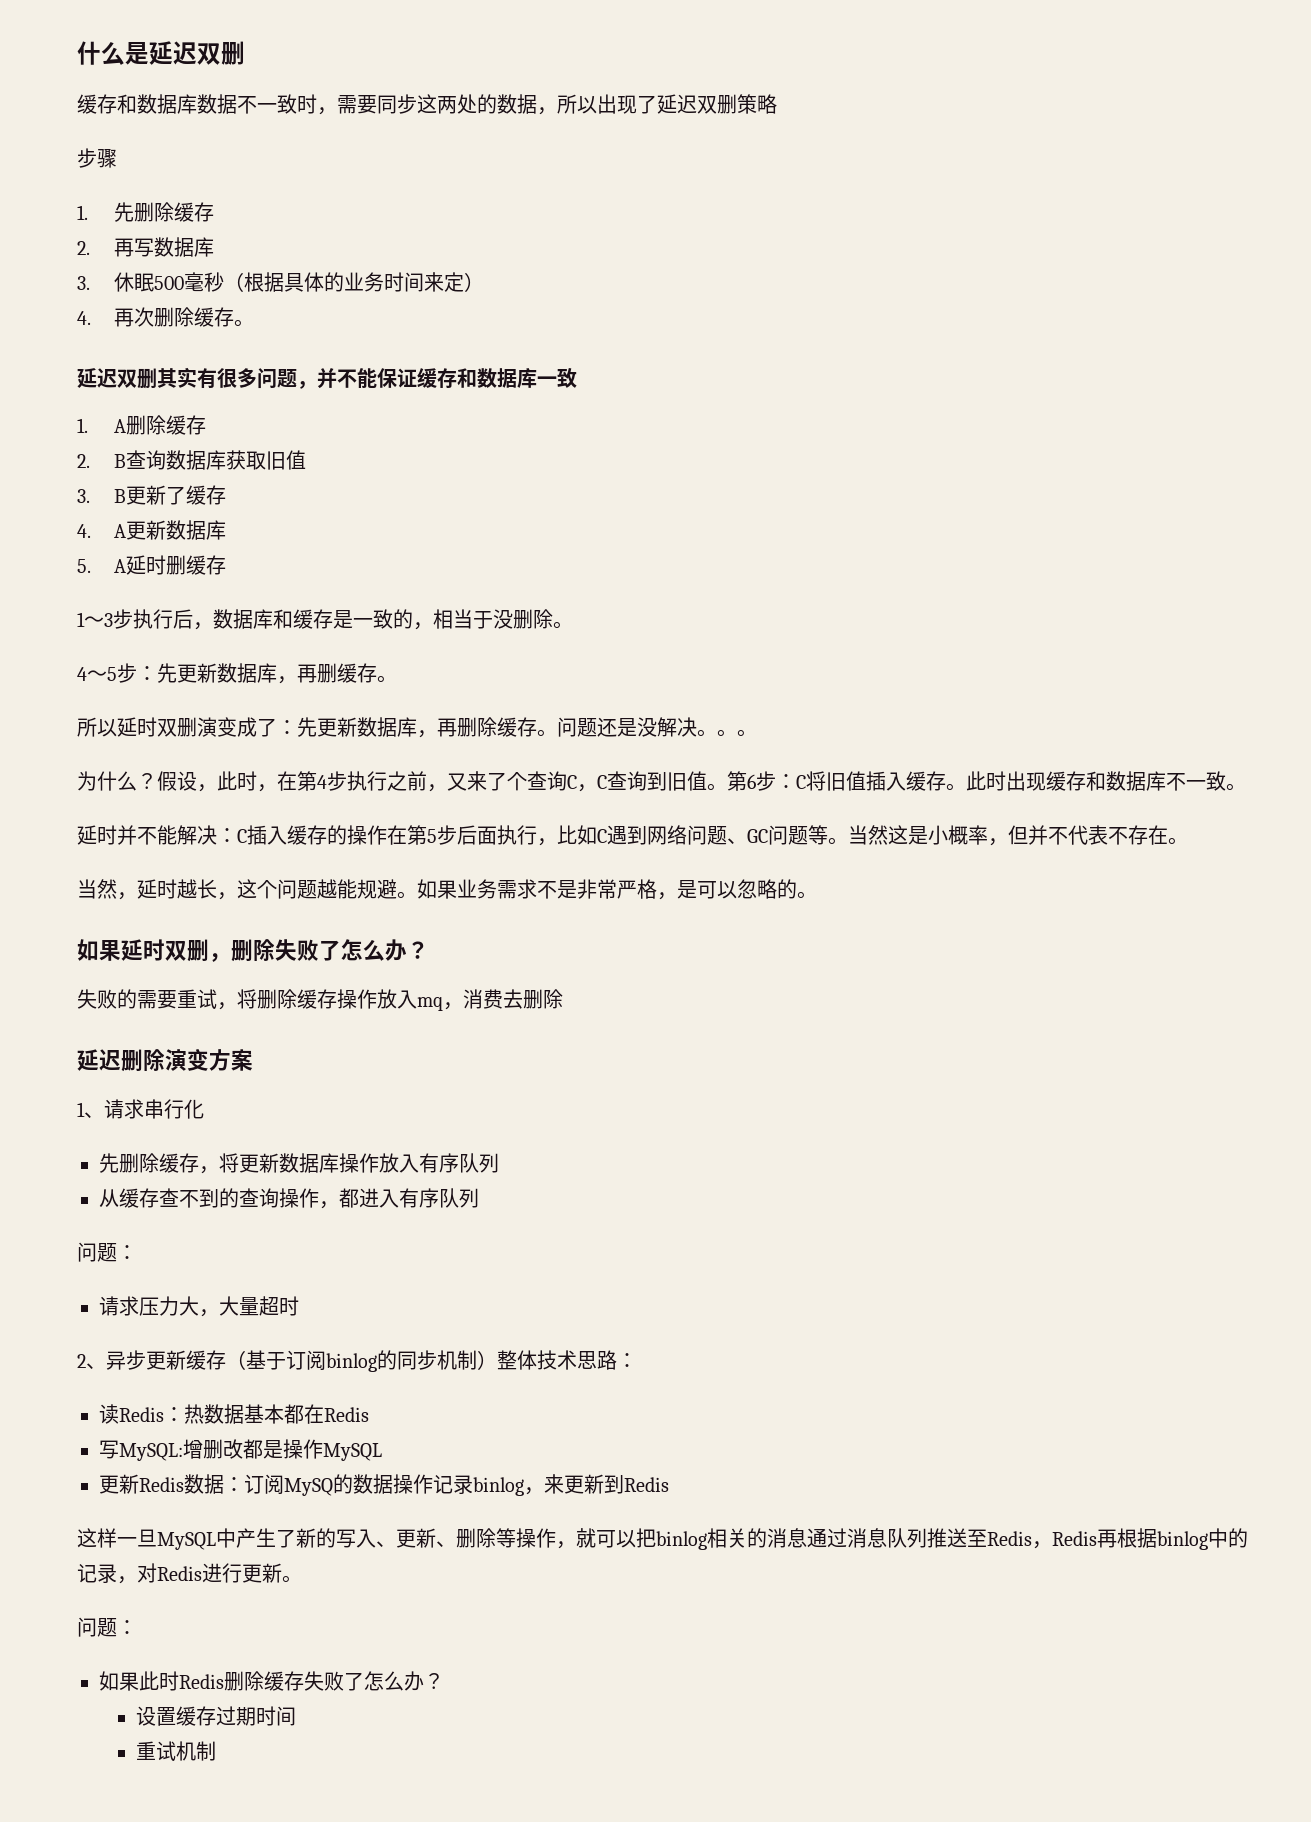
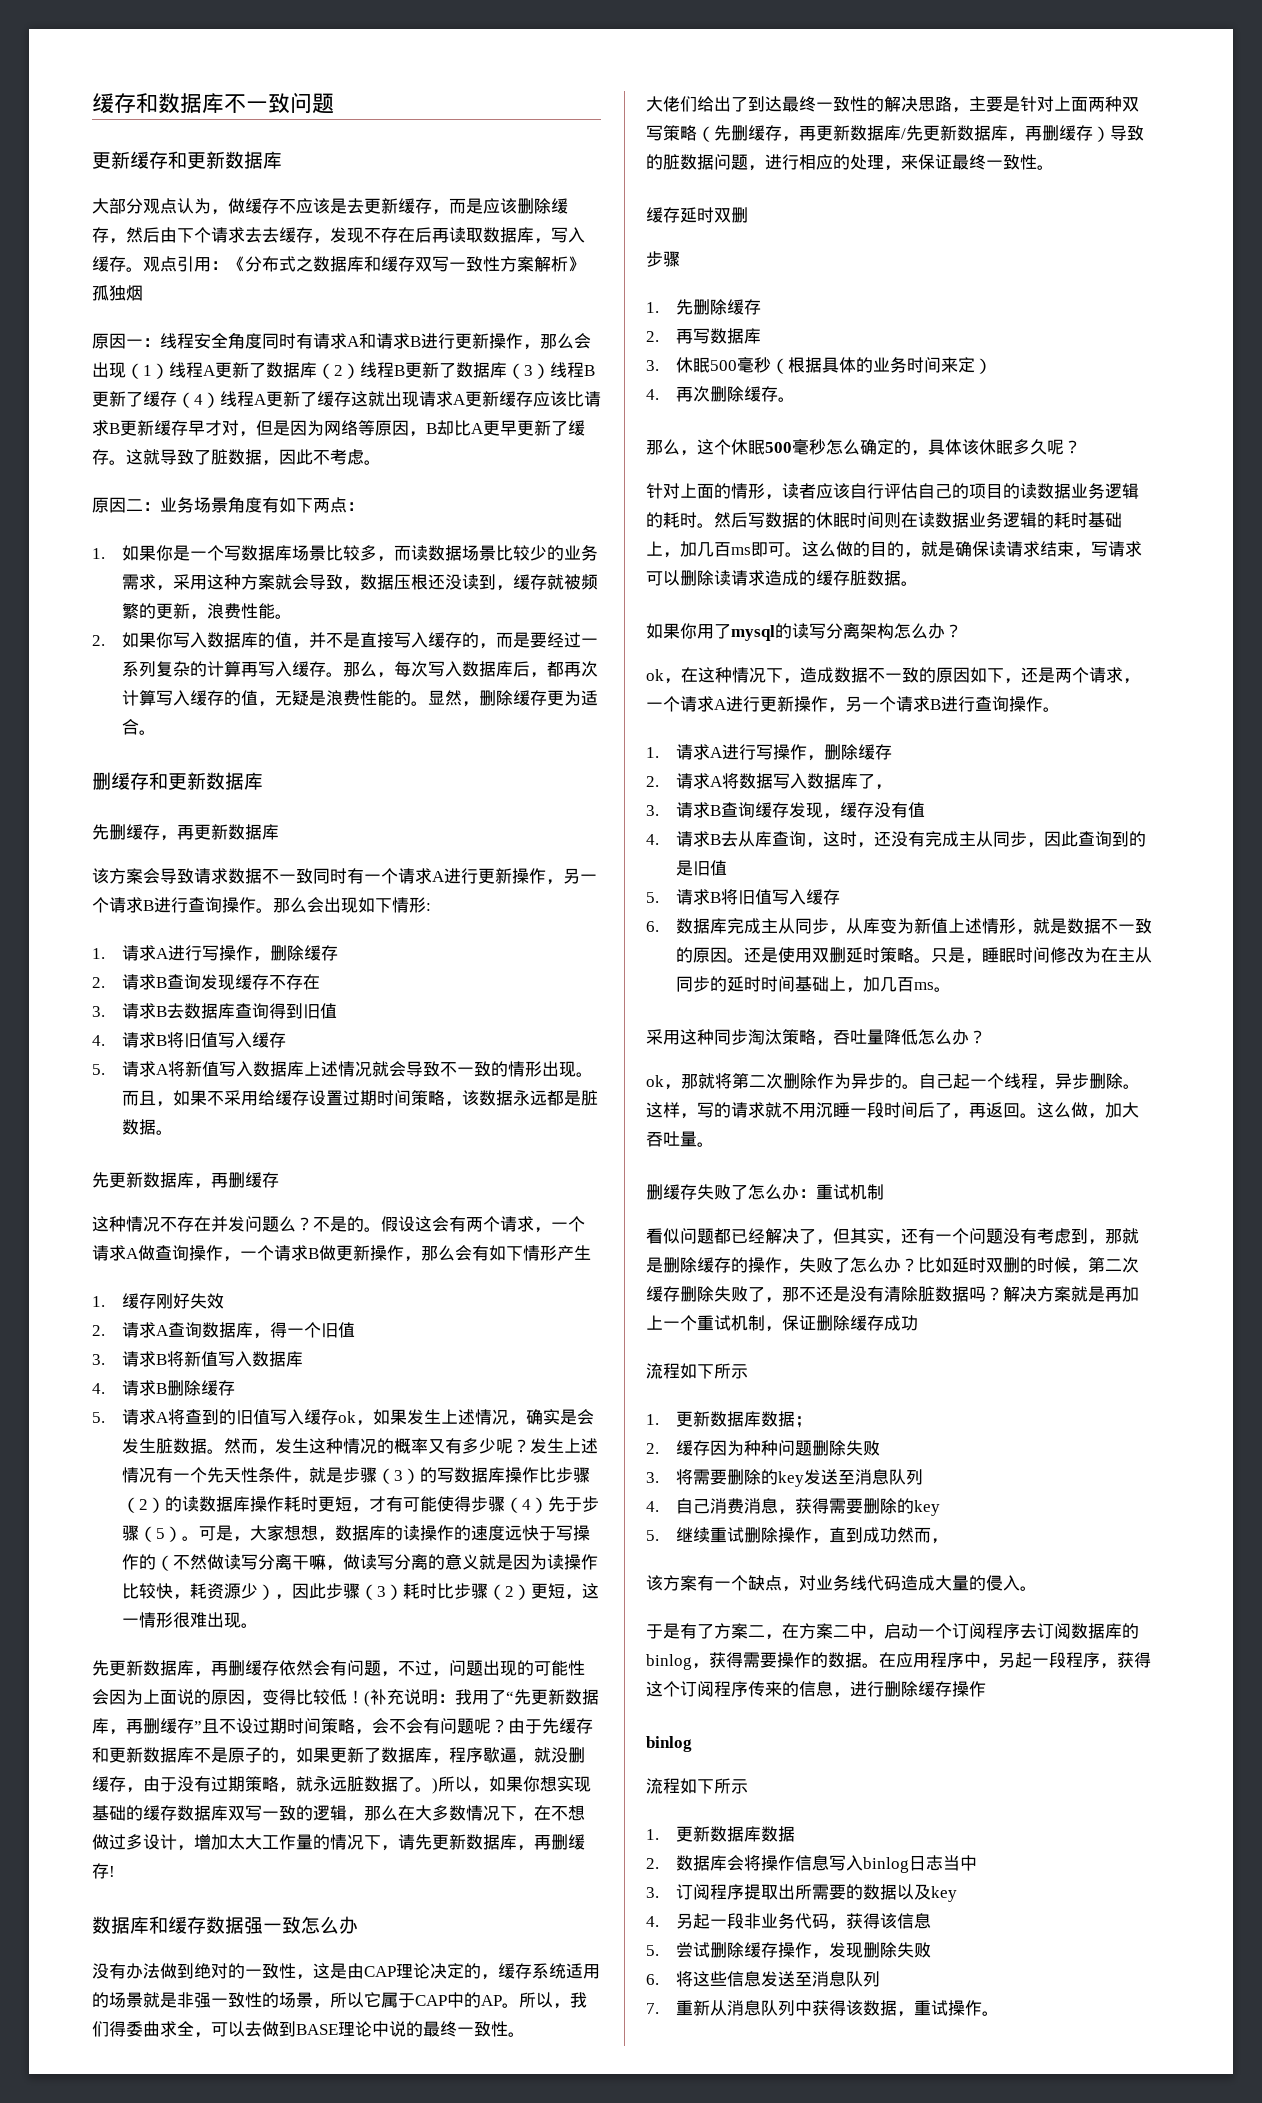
[77,41,245,65] [77,94,777,115] 什么是延迟双删 // 缓存和数据库数据不一致时，需要同步这两处的数据，所以出现了延迟双删策略 -> [92,92,334,114] [92,151,282,169] [92,198,568,215] [92,227,585,244] [92,256,585,272] [92,285,143,301] [92,332,591,350] [92,362,595,379] [92,391,601,408] [92,420,585,437] [92,449,381,466] [92,496,364,513] [92,545,599,562] [122,574,599,591] [122,603,293,620] [92,632,599,649] [122,661,599,678] [122,690,599,707] [122,719,157,735] [92,772,263,790] [92,824,279,841] [92,868,597,885] [92,897,431,913] [92,945,339,962] [92,974,321,990] [92,1003,338,1019] [92,1032,287,1048] [92,1061,594,1077] [122,1090,599,1107] [122,1119,174,1135] [92,1172,279,1189] [92,1216,585,1233] [92,1245,591,1262] [92,1293,225,1309] [92,1322,356,1339] [92,1351,304,1367] [92,1380,236,1396] [92,1409,595,1426] [122,1438,599,1455] [122,1467,591,1484] [122,1496,600,1513] [122,1525,591,1542] [122,1554,599,1571] [122,1583,600,1600] [122,1612,259,1628] [92,1660,585,1677] [92,1689,599,1707] [92,1718,593,1735] [92,1747,585,1764] [92,1776,591,1794] [92,1805,585,1822] [92,1834,585,1851] [92,1863,115,1879] [92,1916,358,1934] [92,1963,600,1980] [92,1992,587,2009] [92,2021,525,2038] [646,96,1139,113] [646,125,1144,142] [646,154,1054,171] [646,207,748,223] 缓存和数据库不一致问题 // 更新缓存和更新数据库 // 大部分观点认为，做缓存不应该是去更新缓存，而是应该删除缓存，然后由下个请求去去缓存，发现不存在后再读取数据库，写入缓存。观点引用：《分布式之数据库和缓存双写一致性方案解析》孤独烟 // 原因一：线程安全角度同时有请求A和请求B进行更新操作，那么会出现（1）线程A更新了数据库（2）线程B更新了数据库（3）线程B更新了缓存（4）线程A更新了缓存这就出现请求A更新缓存应该比请求B更新缓存早才对，但是因为网络等原因，B却比A更早更新了缓存。这就导致了脏数据，因此不考虑。 // 原因二：业务场景角度有如下两点： // 1.如果你是一个写数据库场景比较多，而读数据场景比较少的业务需求，采用这种方案就会导致，数据压根还没读到，缓存就被频繁的更新，浪费性能。 // 2.如果你写入数据库的值，并不是直接写入缓存的，而是要经过一系列复杂的计算再写入缓存。那么，每次写入数据库后，都再次计算写入缓存的值，无疑是浪费性能的。显然，删除缓存更为适合。 // 删缓存和更新数据库 // 先删缓存，再更新数据库 // 该方案会导致请求数据不一致同时有一个请求A进行更新操作，另一个请求B进行查询操作。那么会出现如下情形: // 1.请求A进行写操作，删除缓存 // 2.请求B查询发现缓存不存在 // 3.请求B去数据库查询得到旧值 // 4.请求B将旧值写入缓存 // 5.请求A将新值写入数据库上述情况就会导致不一致的情形出现。而且，如果不采用给缓存设置过期时间策略，该数据永远都是脏数据。 // 先更新数据库，再删缓存 // 这种情况不存在并发问题么？不是的。假设这会有两个请求，一个请求A做查询操作，一个请求B做更新操作，那么会有如下情形产生 // 1.缓存刚好失效 // 2.请求A查询数据库，得一个旧值 // 3.请求B将新值写入数据库 // 4.请求B删除缓存 // 5.请求A将查到的旧值写入缓存ok，如果发生上述情况，确实是会发生脏数据。然而，发生这种情况的概率又有多少呢？发生上述情况有一个先天性条件，就是步骤（3）的写数据库操作比步骤（2）的读数据库操作耗时更短，才有可能使得步骤（4）先于步骤（5）。可是，大家想想，数据库的读操作的速度远快于写操作的（不然做读写分离干嘛，做读写分离的意义就是因为读操作比较快，耗资源少），因此步骤（3）耗时比步骤（2）更短，这一情形很难出现。 // 先更新数据库，再删缓存依然会有问题，不过，问题出现的可能性会因为上面说的原因，变得比较低！(补充说明：我用了“先更新数据库，再删缓存”且不设过期时间策略，会不会有问题呢？由于先缓存和更新数据库不是原子的，如果更新了数据库，程序歇逼，就没删缓存，由于没有过期策略，就永远脏数据了。)所以，如果你想实现基础的缓存数据库双写一致的逻辑，那么在大多数情况下，在不想做过多设计，增加太大工作量的情况下，请先更新数据库，再删缓存! // 数据库和缓存数据强一致怎么办 // 没有办法做到绝对的一致性，这是由CAP理论决定的，缓存系统适用的场景就是非强一致性的场景，所以它属于CAP中的AP。所以，我们得委曲求全，可以去做到BASE理论中说的最终一致性。 // 大佬们给出了到达最终一致性的解决思路，主要是针对上面两种双写策略（先删缓存，再更新数据库/先更新数据库，再删缓存）导致的脏数据问题，进行相应的处理，来保证最终一致性。 // 缓存延时双删
[77,367,577,389] [77,415,206,435] [77,450,306,470] [77,485,226,505] [77,520,226,540] [77,555,226,575] [77,609,573,630] [77,663,397,684] [77,717,757,738] [77,771,1246,792] [77,825,1188,846] [77,879,817,900] [77,939,429,962] [77,989,563,1011] [77,1049,253,1072] [77,1099,204,1119] [99,1153,499,1174] [99,1188,479,1209] [77,1242,137,1262] [99,1296,299,1317] [77,1350,637,1372] [99,1404,369,1424] [99,1439,382,1461] [99,1474,669,1496] [77,1528,1248,1550] [77,1563,302,1584] [77,1617,137,1637] [99,1671,444,1691] [135,1706,296,1726] [135,1741,216,1761] 延迟双删其实有很多问题，并不能保证缓存和数据库一致 // 1. A删除缓存 // 2. B查询数据库获取旧值 // 3. B更新了缓存 // 4. A更新数据库 // 5. A延时删缓存 // 1～3步执行后，数据库和缓存是一致的，相当于没删除。 // 4～5步：先更新数据库，再删缓存。 // 所以延时双删演变成了：先更新数据库，再删除缓存。问题还是没解决。。。 // 为什么？假设，此时，在第4步执行之前，又来了个查询C，C查询到旧值。第6步：C将旧值插入缓存。此时出现缓存和数据库不一致。 // 延时并不能解决：C插入缓存的操作在第5步后面执行，比如C遇到网络问题、GC问题等。当然这是小概率，但并不代表不存在。 // 当然，延时越长，这个问题越能规避。如果业务需求不是非常严格，是可以忽略的。 // 如果延时双删，删除失败了怎么办？ // 失败的需要重试，将删除缓存操作放入mq，消费去删除 // 延迟删除演变方案 // 1、请求串行化 // 先删除缓存，将更新数据库操作放入有序队列 // 从缓存查不到的查询操作，都进入有序队列 // 问题： // 请求压力大，大量超时 // 2、异步更新缓存（基于订阅binlog的同步机制）整体技术思路： // 读Redis：热数据基本都在Redis // 写MySQL:增删改都是操作MySQL // 更新Redis数据：订阅MySQ的数据操作记录binlog，来更新到Redis // 这样一旦MySQL中产生了新的写入、更新、删除等操作，就可以把binlog相关的消息通过消息队列推送至Redis，Redis再根据binlog中的记录，对Redis进行更新。 // 问题： // 如果此时Redis删除缓存失败了怎么办？ // 设置缓存过期时间 // 重试机制 -> [646,438,1081,456] [646,483,1139,500] [646,512,1122,528] [646,541,1142,558] [646,570,918,586] [646,623,962,641] [646,667,1140,684] [646,696,1060,713] [646,744,893,761] [646,773,893,790] [646,802,926,819] [646,831,1147,848] [676,860,728,876] [646,889,841,905] [646,918,1153,935] [676,947,1153,964] [676,976,952,993] [646,1029,986,1046] [646,1073,1140,1090] [646,1102,1139,1119] [646,1131,714,1147] [646,1184,884,1200] [646,1228,1139,1245] [646,1257,1139,1274] [646,1286,1139,1303] [646,1315,918,1332] [646,1363,748,1379] [646,1411,813,1428] [646,1440,881,1456] [646,1469,924,1487] [646,1498,941,1516] [646,1527,949,1544] [646,1575,1037,1592] [646,1623,1139,1640] [646,1652,1151,1670] [646,1681,986,1698] [646,1736,692,1752] [646,1778,748,1794] [646,1826,796,1842] [646,1855,978,1873] [646,1884,958,1902] [646,1913,932,1930] [646,1942,932,1959] [646,1971,881,1987] [646,2000,1000,2017] 那么，这个休眠500毫秒怎么确定的，具体该休眠多久呢？ // 针对上面的情形，读者应该自行评估自己的项目的读数据业务逻辑的耗时。然后写数据的休眠时间则在读数据业务逻辑的耗时基础上，加几百ms即可。这么做的目的，就是确保读请求结束，写请求可以删除读请求造成的缓存脏数据。 // 如果你用了mysql的读写分离架构怎么办？ // ok，在这种情况下，造成数据不一致的原因如下，还是两个请求，一个请求A进行更新操作，另一个请求B进行查询操作。 // 1.请求A进行写操作，删除缓存 // 2.请求A将数据写入数据库了， // 3.请求B查询缓存发现，缓存没有值 // 4.请求B去从库查询，这时，还没有完成主从同步，因此查询到的是旧值 // 5.请求B将旧值写入缓存 // 6.数据库完成主从同步，从库变为新值上述情形，就是数据不一致的原因。还是使用双删延时策略。只是，睡眠时间修改为在主从同步的延时时间基础上，加几百ms。 // 采用这种同步淘汰策略，吞吐量降低怎么办？ // ok，那就将第二次删除作为异步的。自己起一个线程，异步删除。这样，写的请求就不用沉睡一段时间后了，再返回。这么做，加大吞吐量。 // 删缓存失败了怎么办：重试机制 // 看似问题都已经解决了，但其实，还有一个问题没有考虑到，那就是删除缓存的操作，失败了怎么办？比如延时双删的时候，第二次缓存删除失败了，那不还是没有清除脏数据吗？解决方案就是再加上一个重试机制，保证删除缓存成功 // 流程如下所示 // 1.更新数据库数据； // 2.缓存因为种种问题删除失败 // 3.将需要删除的key发送至消息队列 // 4.自己消费消息，获得需要删除的key // 5.继续重试删除操作，直到成功然而， // 该方案有一个缺点，对业务线代码造成大量的侵入。 // 于是有了方案二，在方案二中，启动一个订阅程序去订阅数据库的binlog，获得需要操作的数据。在应用程序中，另起一段程序，获得这个订阅程序传来的信息，进行删除缓存操作 // binlog // 流程如下所示 // 1.更新数据库数据 // 2.数据库会将操作信息写入binlog日志当中 // 3.订阅程序提取出所需要的数据以及key // 4.另起一段非业务代码，获得该信息 // 5.尝试删除缓存操作，发现删除失败 // 6.将这些信息发送至消息队列 // 7.重新从消息队列中获得该数据，重试操作。

